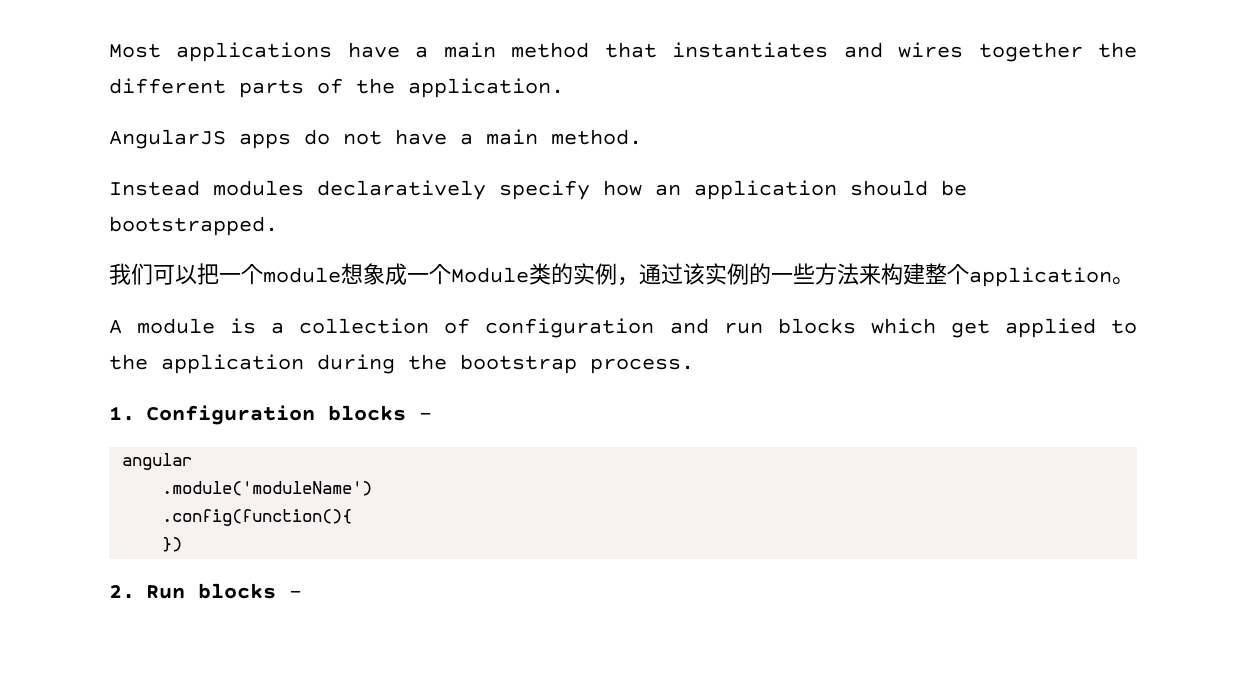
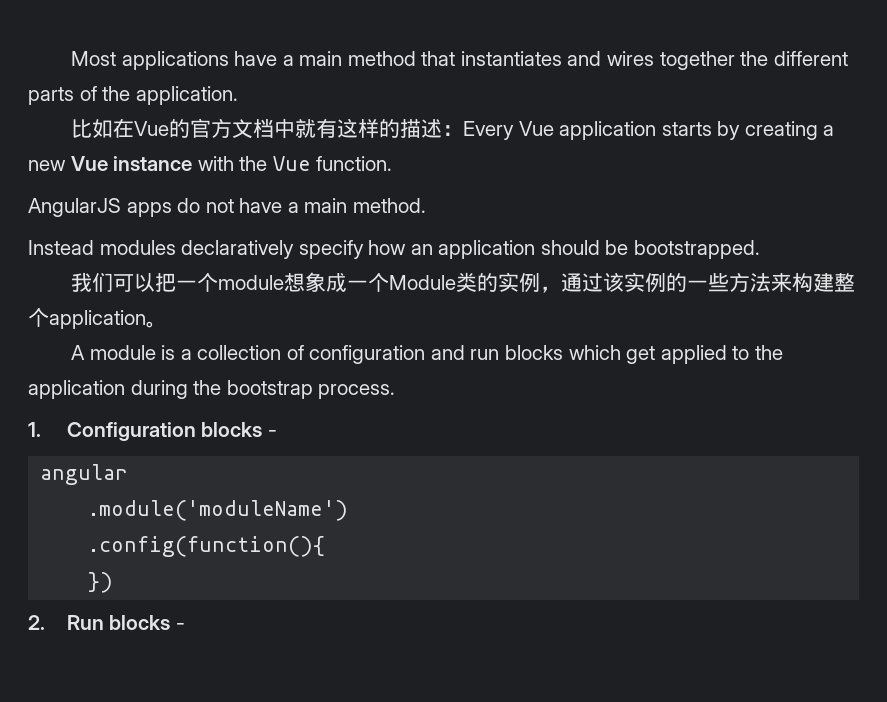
(564, 88) none -> [71,118,835,140] [28,156,393,171] // 比如在Vue的官方文档中就有这样的描述：Every Vue application starts by creating a new Vue instance with the Vue function.

